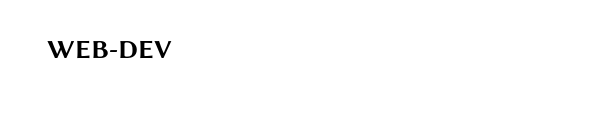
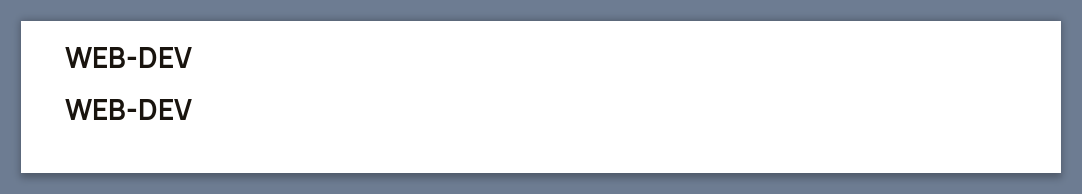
[47,40,172,59] WEB-DEV -> [65,47,192,68] [65,99,192,120] WEB-DEV // WEB-DEV

